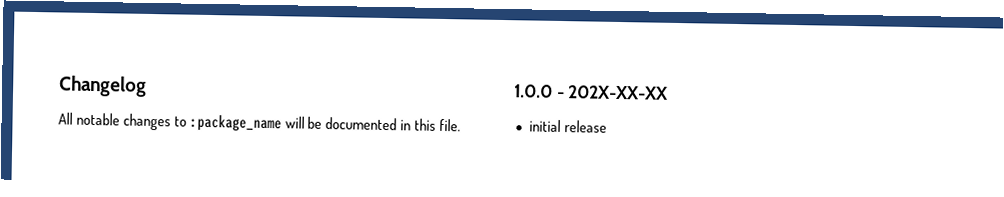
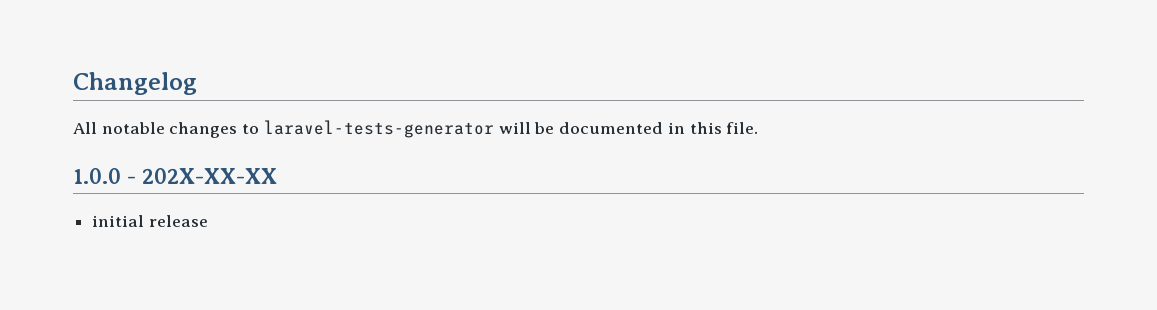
[189,114,282,133] :package_name -> [263,120,494,138] laravel-tests-generator

